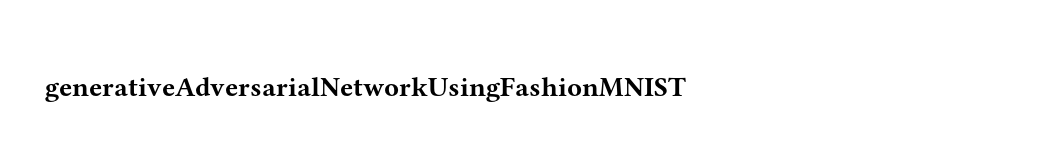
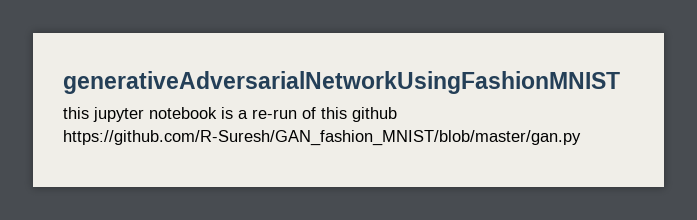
(686, 89) none -> [63,107,397,122] [63,130,581,146] // this jupyter notebook is a re-run of this github https://github.com/R-Suresh/GAN_fashion_MNIST/blob/master/gan.py

